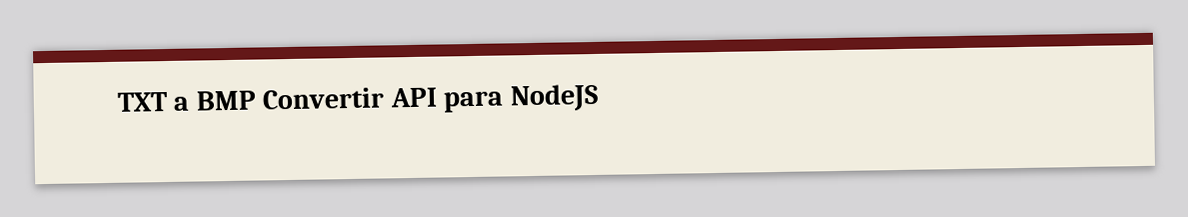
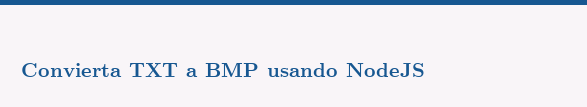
(117, 101) none -> [21,63,122,77] Convierta
[262,87,505,113] Convertir API para -> [267,63,338,77] usando

